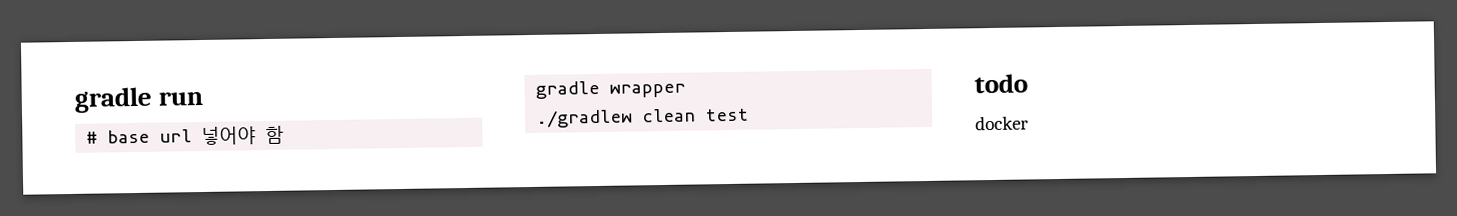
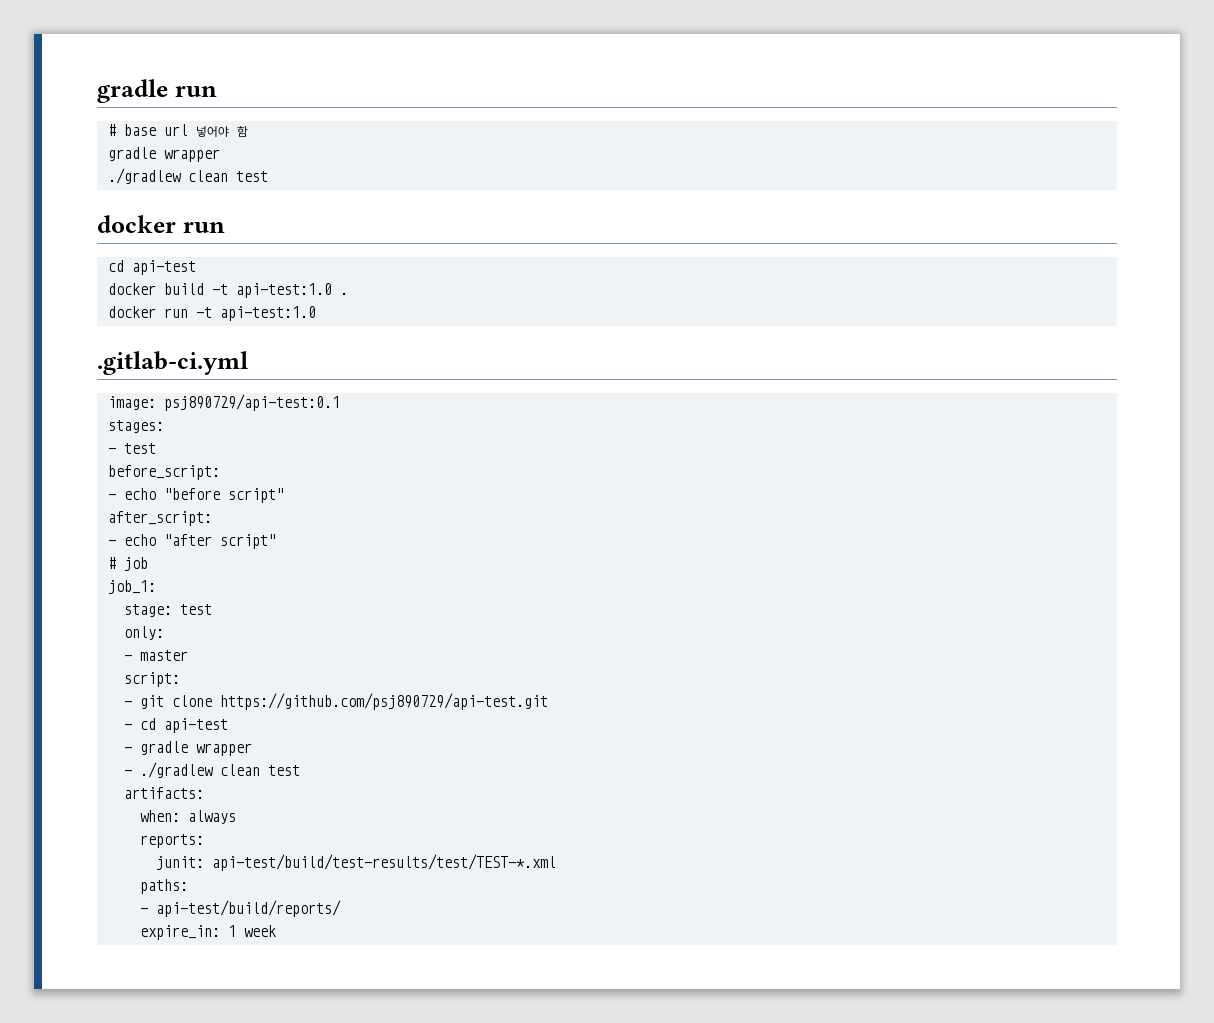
[974,73,1028,94] [975,115,1029,131] todo // docker -> [97,215,225,233] [107,260,196,275] [107,283,348,298] [107,306,316,321] [97,351,248,375] [107,394,340,411] [107,420,164,433] [107,443,156,454] [107,465,220,480] [107,488,284,503] [107,511,212,526] [107,534,276,549] [107,557,148,571] [107,580,156,594] [123,604,212,617] [123,626,164,640] [123,650,188,661] [123,672,180,687] [123,693,548,710] [123,718,228,733] [123,741,252,756] [123,762,300,778] [123,787,204,799] [139,810,236,824] [139,834,204,848] [155,854,556,871] [139,879,188,894] [139,900,341,917] [139,925,276,940] docker run // cd api-test // docker build -t api-test:1.0 . // docker run -t api-test:1.0 // .gitlab-ci.yml // image: psj890729/api-test:0.1 // stages: // - test // before_script: // - echo "before script" // after_script: // - echo "after script" // # job // job_1: // stage: test // only: // - master // script: // - git clone https://github.com/psj890729/api-test.git // - cd api-test // - gradle wrapper // - ./gradlew clean test // artifacts: // when: always // reports: // junit: api-test/build/test-results/test/TEST-*.xml // paths: // - api-test/build/reports/ // expire_in: 1 week

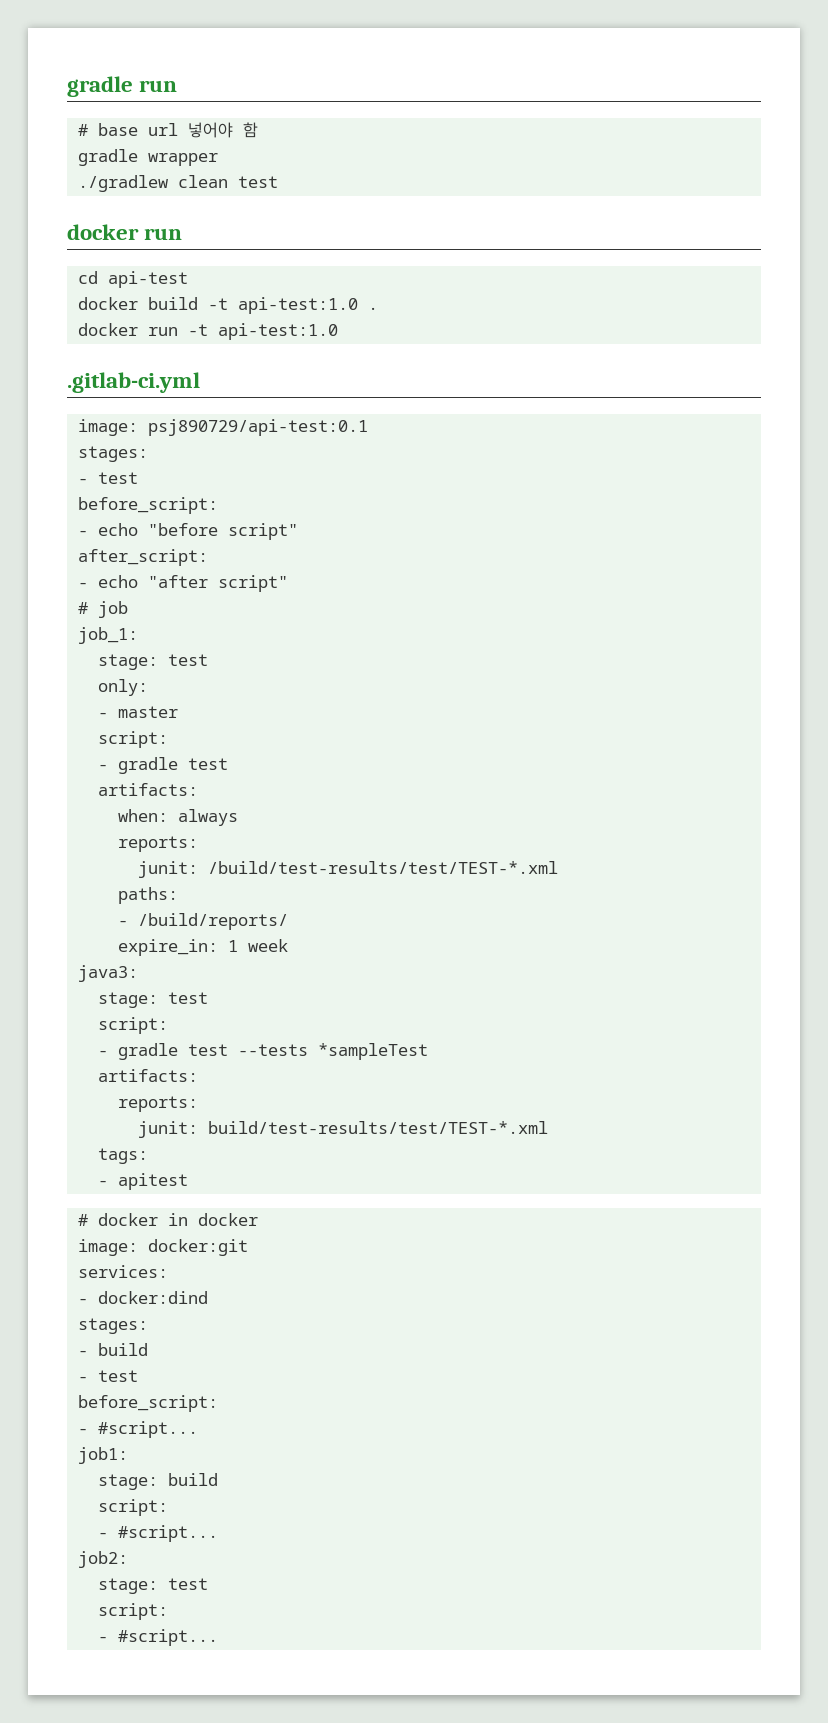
[139,693,548,710] [123,718,228,733] [123,741,252,756] [123,762,260,778] git clone https://github.com/psj890729/api-test.git // - cd api-test // - gradle wrapper // - ./gradlew clean -> [117,757,178,774] gradle
[211,854,556,871] api-test/build/test-results/test/TEST-*.xml -> [207,861,558,874] /build/test-results/test/TEST-*.xml
[155,900,341,917] api-test/build/reports/ -> [137,913,288,930] /build/reports/
(276, 931) none -> [77,965,138,982] [97,992,208,1008] [97,1017,168,1034] [97,1043,428,1060] [97,1069,198,1082] [117,1096,198,1112] [137,1121,548,1138] [97,1148,148,1164] [97,1173,188,1190] [77,1213,258,1226] [77,1239,248,1256] [77,1265,168,1278] [77,1291,208,1304] [77,1318,148,1334] [77,1343,148,1356] [77,1370,138,1382] [77,1395,218,1412] [77,1421,198,1438] [77,1447,128,1464] [97,1473,218,1490] [97,1499,168,1516] [97,1525,218,1542] [77,1551,128,1568] [97,1578,208,1594] [97,1603,168,1620] [97,1629,218,1646] // java3: // stage: test // script: // - gradle test --tests *sampleTest // artifacts: // reports: // junit: build/test-results/test/TEST-*.xml // tags: // - apitest // # docker in docker // image: docker:git // services: // - docker:dind // stages: // - build // - test // before_script: // - #script... // job1: // stage: build // script: // - #script... // job2: // stage: test // script: // - #script...

